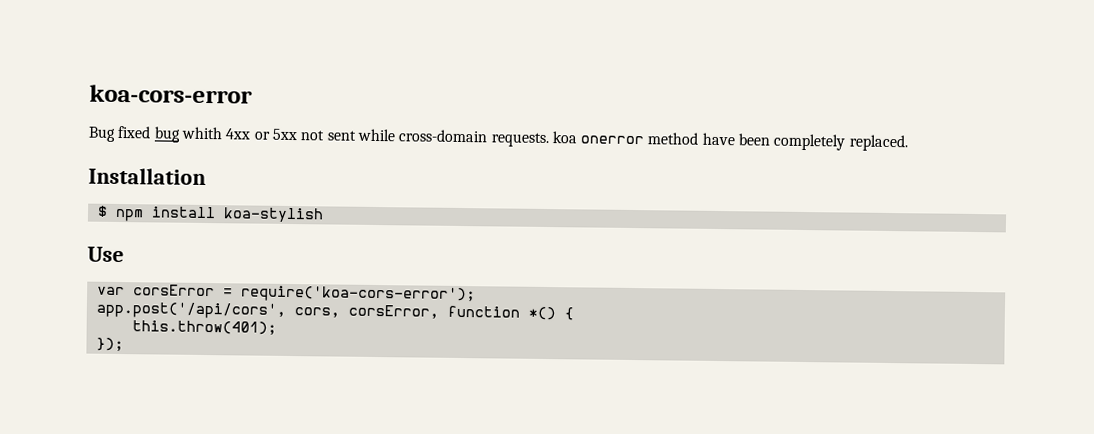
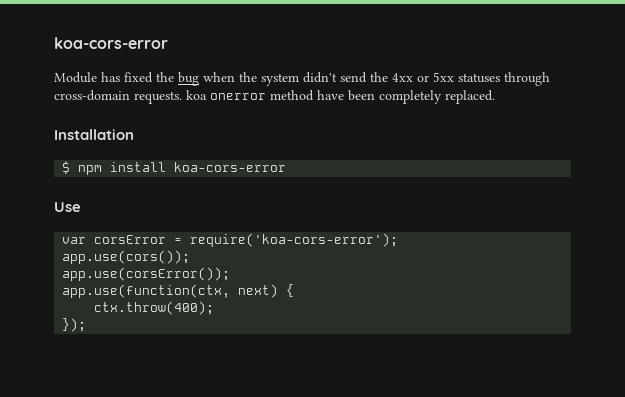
[89,84,253,104] [88,125,396,143] koa-cors-error // Bug fixed bug whith 4xx or 5xx not sent while -> [54,37,168,49] [54,72,550,86] koa-cors-error // Module has fixed the bug when the system didn't send the 4xx or 5xx statuses through
[222,207,324,223] koa-stylish -> [174,162,287,172] koa-cors-error
[95,301,556,321] app.post('/api/cors', cors, corsError, function *() -> [62,250,191,264] [62,267,231,281] [62,284,279,298] app.use(cors()); // app.use(corsError()); // app.use(function(ctx, next)
[131,320,277,335] this.throw(401); -> [94,301,215,315] ctx.throw(400);

